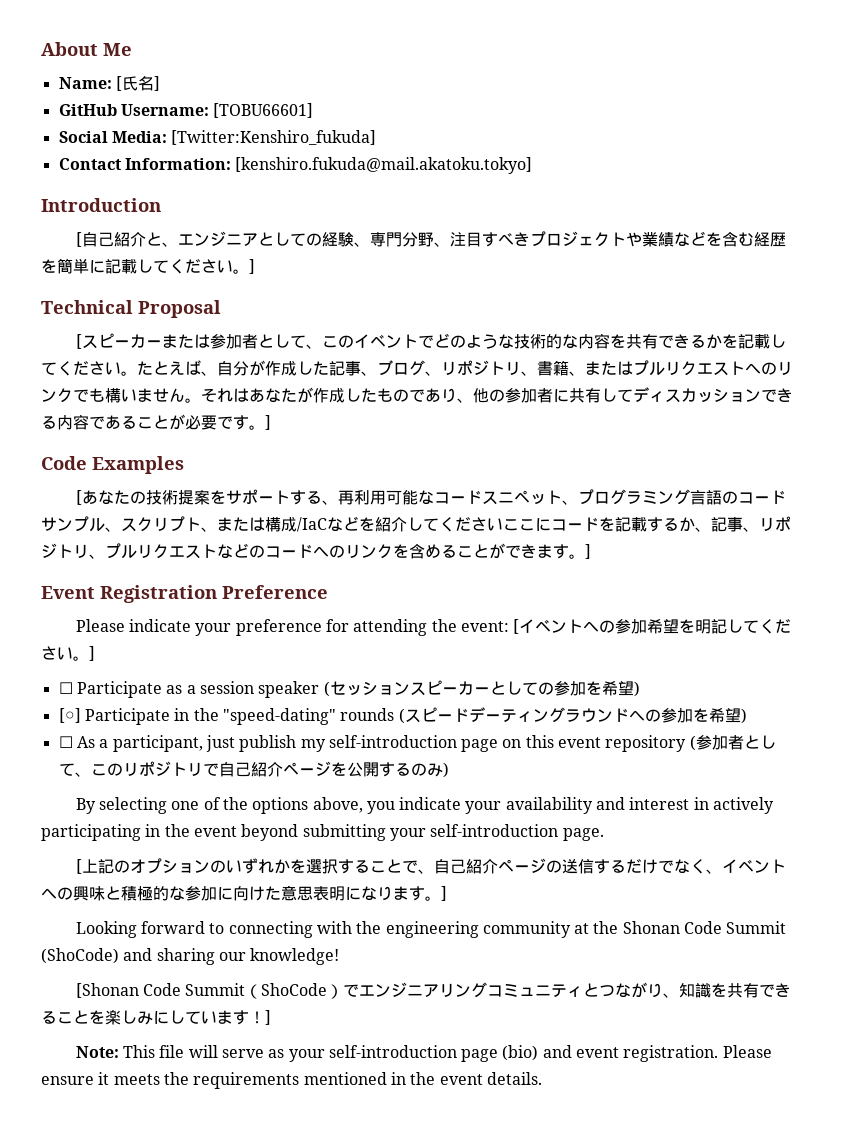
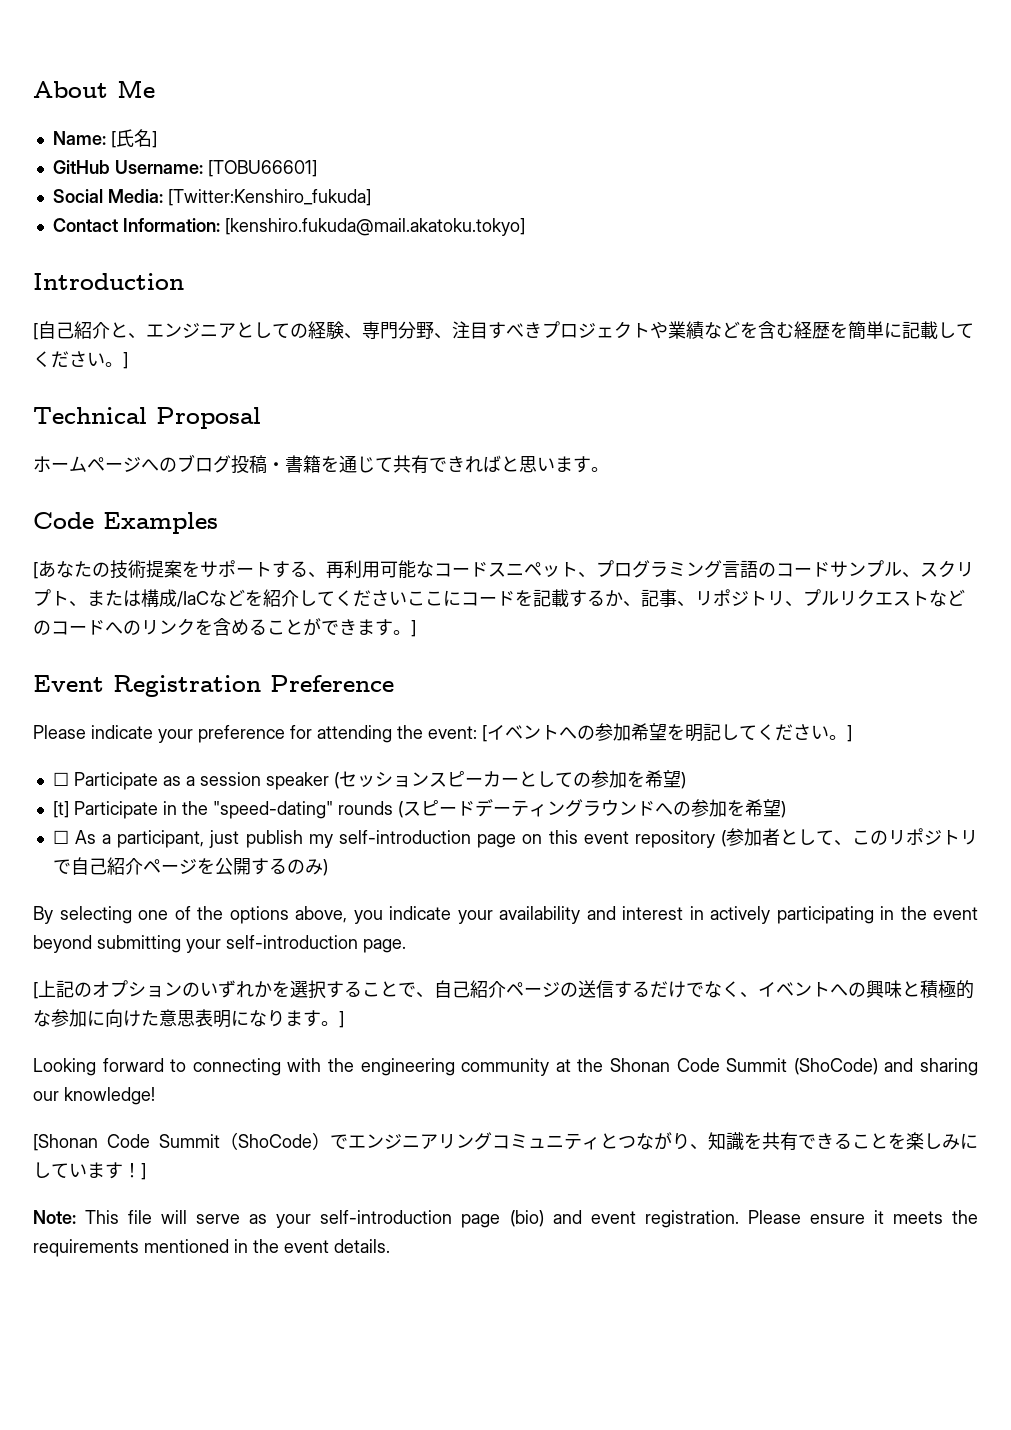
[75,333,786,349] [41,360,793,376] [41,387,793,403] [41,414,271,430] [スピーカーまたは参加者として、このイベントでどのような技術的な内容を共有できるかを記載してください。たとえば、自分が作成した記事、ブログ、リポジトリ、書籍、またはプルリクエストへのリンクでも構いません。それはあなたが作成したものであり、他の参加者に共有してディスカッションできる内容であることが必要です。] -> [33,454,609,474] ホームページへのブログ投稿・書籍を通じて共有できればと思います。
[58,708,81,723] [○] -> [52,801,69,818] [t]

